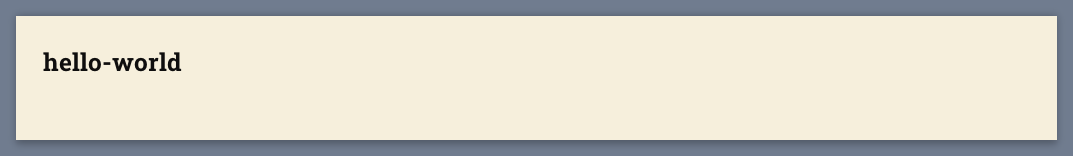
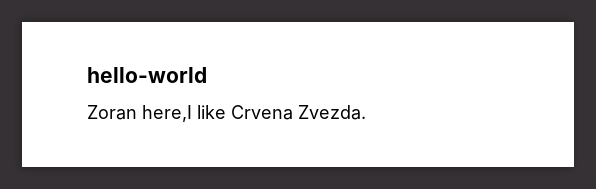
(182, 62) none -> [87,105,366,122] // Zoran here,I like Crvena Zvezda.

